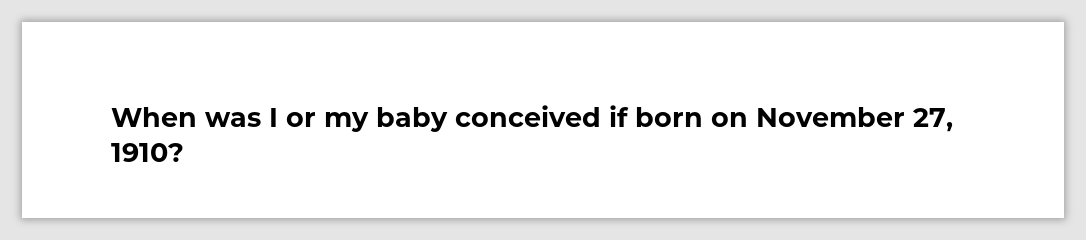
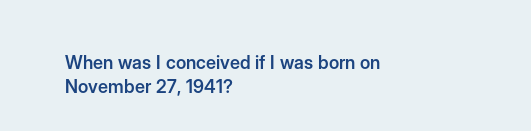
[286,105,629,132] or my baby conceived if -> [165,55,314,69] conceived if I was
[111,143,184,162] 1910? -> [185,79,233,93] 1941?

